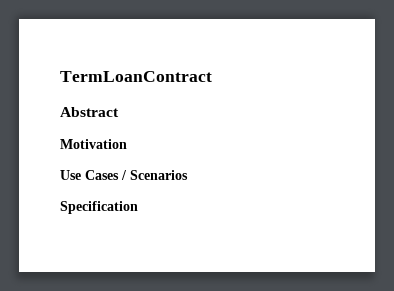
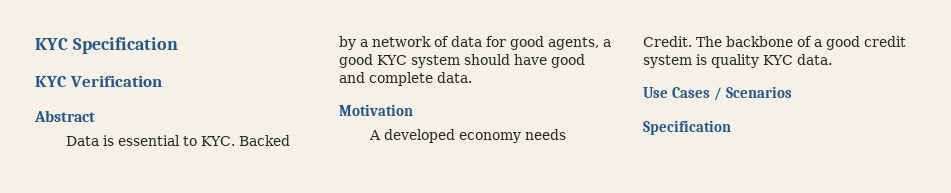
[60,71,212,82] [60,107,119,117] [60,139,127,149] TermLoanContract // Abstract // Motivation -> [35,37,178,54] [35,75,162,87] [34,110,95,122] [66,135,291,146] [339,36,611,50] [339,54,585,68] [339,72,472,86] [339,104,413,116] [369,129,567,143] [643,36,906,50] [643,54,832,68] KYC Specification // KYC Verification // Abstract // Data is essential to KYC. Backed by a network of data for good agents, a good KYC system should have good and complete data. // Motivation // A developed economy needs Credit. The backbone of a good credit system is quality KYC data.

